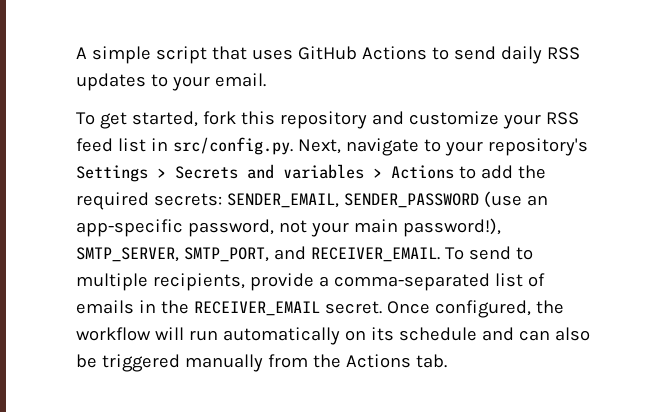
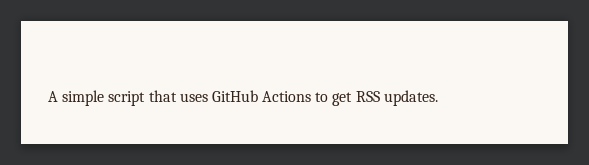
[453,46,580,64] [76,73,266,91] [76,111,579,129] [76,137,588,156] [76,164,546,182] [76,191,548,210] [76,218,501,237] [76,246,533,262] [76,273,545,291] [76,300,564,318] [76,327,590,345] [76,354,447,372] send daily RSS updates to your email. // To get started, fork this repository and customize your RSS feed list in src/config.py. Next, navigate to your repository's Settings > Secrets and variables > Actions to add the required secrets: SENDER_EMAIL, SENDER_PASSWORD (use an app-specific password, not your main password!), SMTP_SERVER, SMTP_PORT, and RECEIVER_EMAIL. To send to multiple recipients, provide a comma-separated list of emails in the RECEIVER_EMAIL secret. Once configured, the workflow will run automatically on its schedule and can also be triggered manually from the Actions tab. -> [332,90,438,106] get RSS updates.

